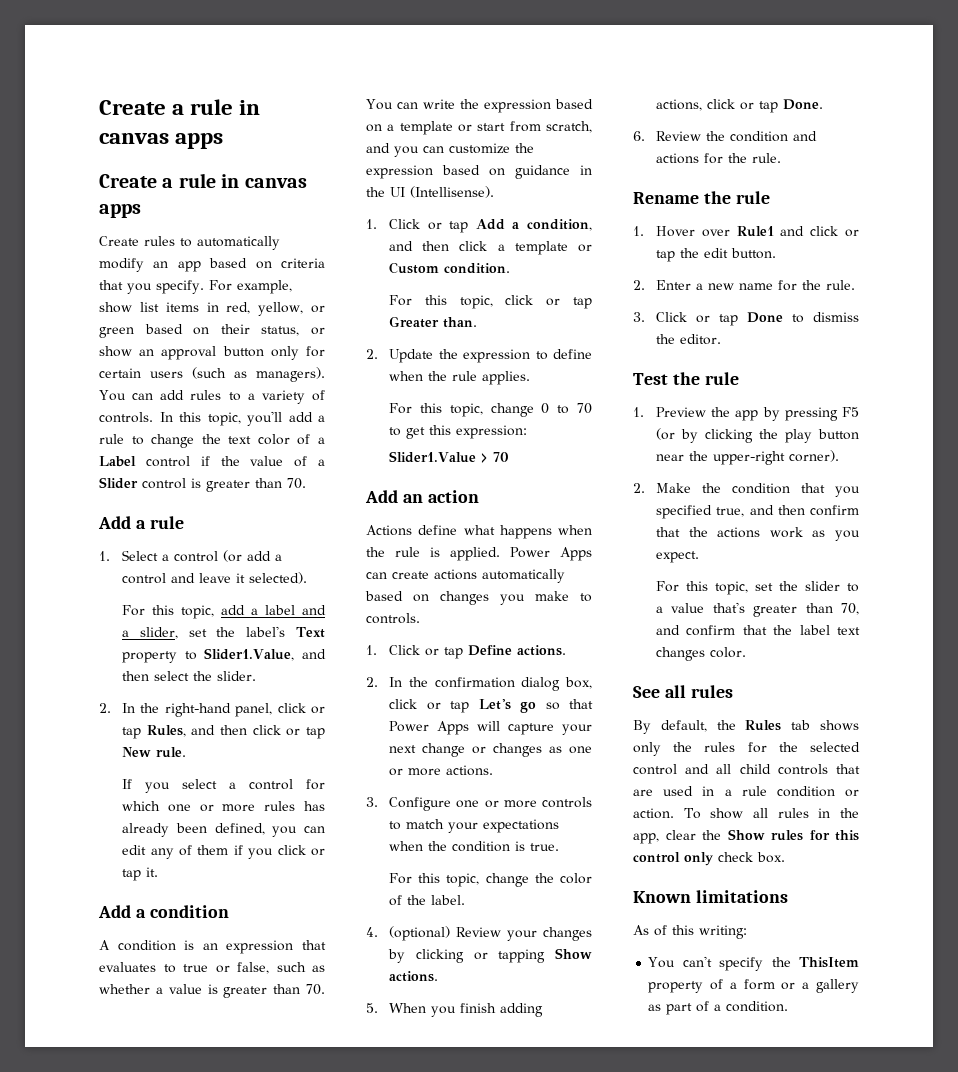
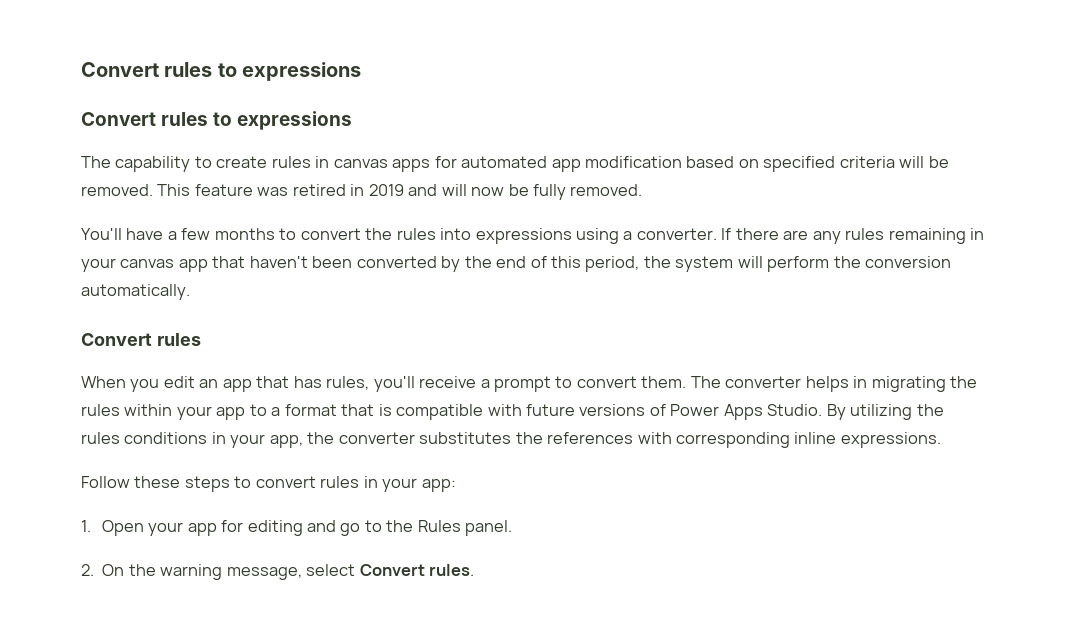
[99,99,261,115] [99,133,224,149] [99,173,307,188] [99,204,141,218] [99,236,280,250] [99,258,325,272] [99,280,292,294] [99,302,325,316] [99,324,325,338] [99,346,325,360] [99,367,325,382] [99,390,325,404] [99,411,325,426] [99,434,325,448] [99,456,325,467] [99,477,306,492] [98,516,184,529] [99,550,283,562] [122,572,308,584] [122,605,326,619] [122,626,326,639] [122,648,326,663] [122,671,257,681] [99,703,325,717] [122,725,325,739] [122,747,187,758] [122,779,325,793] [122,801,326,812] [122,823,325,837] [122,845,325,859] [122,867,159,881] [98,905,229,918] [99,940,326,954] [99,962,325,974] [99,984,325,998] [366,99,593,113] [366,121,592,135] [366,143,534,157] [366,165,592,179] [366,186,494,198] [366,219,592,233] [389,241,592,255] [389,262,511,274] [389,295,592,309] [389,316,478,328] [366,349,592,363] [389,371,531,385] [389,403,592,417] [389,425,528,439] [389,451,510,463] [365,490,479,503] [366,525,592,539] [366,547,592,561] [366,569,565,583] [365,591,592,605] [366,613,420,624] [366,645,567,659] [366,677,592,691] [389,699,593,713] [389,721,592,735] [389,743,592,757] [389,765,494,776] [366,797,592,811] [389,819,560,833] [389,841,560,852] [389,873,592,887] [389,895,466,906] [366,926,592,941] [388,948,592,963] [389,971,439,982] [366,1003,544,1017] [656,99,824,113] [633,131,818,142] [656,153,782,164] [633,191,770,204] [633,226,859,237] [656,248,777,262] [633,280,856,291] [633,312,859,326] [656,334,722,345] [633,372,739,385] [633,407,859,421] [656,428,859,443] [656,450,840,465] [633,483,860,497] [656,505,859,519] [656,527,860,541] [656,551,700,563] [656,581,859,595] [656,602,859,617] [656,625,860,636] [656,647,747,661] [633,685,733,698] [633,720,859,734] [633,742,860,756] [633,764,860,775] [633,786,859,797] [633,808,859,819] [633,829,859,844] [633,852,785,866] [633,890,788,903] [633,925,747,939] [648,956,859,971] [648,979,859,993] [648,1001,789,1015] Create a rule in canvas apps // Create a rule in canvas apps // Create rules to automatically modify an app based on criteria that you specify. For example, show list items in red, yellow, or green based on their status, or show an approval button only for certain users (such as managers). You can add rules to a variety of controls. In this topic, you'll add a rule to change the text color of a Label control if the value of a Slider control is greater than 70. // Add a rule // 1. Select a control (or add a control and leave it selected). // For this topic, add a label and a slider, set the label's Text property to Slider1.Value, and then select the slider. // 2. In the right-hand panel, click or tap Rules, and then click or tap New rule. // If you select a control for which one or more rules has already been defined, you can edit any of them if you click or tap it. // Add a condition // A condition is an expression that evaluates to true or false, such as whether a value is greater than 70. You can write the expression based on a template or start from scratch, and you can customize the expression based on guidance in the UI (Intellisense). // 1. Click or tap Add a condition, and then click a template or Custom condition. // For this topic, click or tap Greater than. // 2. Update the expression to define when the rule applies. // For this topic, change 0 to 70 to get this expression: // Slider1.Value > 70 // Add an action // Actions define what happens when the rule is applied. Power Apps can create actions automatically based on changes you make to controls. // 1. Click or tap Define actions. // 2. In the confirmation dialog box, click or tap Let's go so that Power Apps will capture your next change or changes as one or more actions. // 3. Configure one or more controls to match your expectations when the condition is true. // For this topic, change the color of the label. // 4. (optional) Review your changes by clicking or tapping Show actions. // 5. When you finish adding actions, click or tap Done. // 6. Review the condition and actions for the rule. // Rename the rule // 1. Hover over Rule1 and click or tap the edit button. // 2. Enter a new name for the rule. // 3. Click or tap Done to dismiss the editor. // Test the rule // 1. Preview the app by pressing F5 (or by clicking the play button near the upper-right corner). // 2. Make the condition that you specified true, and then confirm that the actions work as you expect. // For this topic, set the slider to a value that's greater than 70, and confirm that the label text changes color. // See all rules // By default, the Rules tab shows only the rules for the selected control and all child controls that are used in a rule condition or action. To show all rules in the app, clear the Show rules for this control only check box. // Known limitations // As of this writing: // You can't specify the ThisItem property of a form or a gallery as part of a condition. -> [81,62,362,81] [81,111,353,130] [81,156,949,172] [81,184,643,200] [81,228,985,244] [81,256,952,272] [81,284,190,300] [81,333,201,346] [81,376,978,392] [81,404,944,420] [81,432,941,448] [81,476,456,492] [81,520,513,536] [81,564,474,580] Convert rules to expressions // Convert rules to expressions // The capability to create rules in canvas apps for automated app modification based on specified criteria will be removed. This feature was retired in 2019 and will now be fully removed. // You'll have a few months to convert the rules into expressions using a converter. If there are any rules remaining in your canvas app that haven't been converted by the end of this period, the system will perform the conversion automatically. // Convert rules // When you edit an app that has rules, you'll receive a prompt to convert them. The converter helps in migrating the rules within your app to a format that is compatible with future versions of Power Apps Studio. By utilizing the rules conditions in your app, the converter substitutes the references with corresponding inline expressions. // Follow these steps to convert rules in your app: // 1. Open your app for editing and go to the Rules panel. // 2. On the warning message, select Convert rules.

